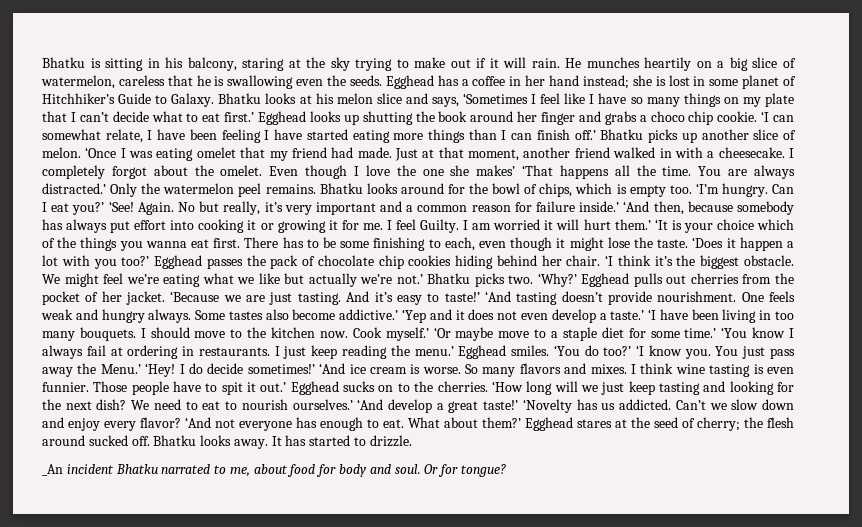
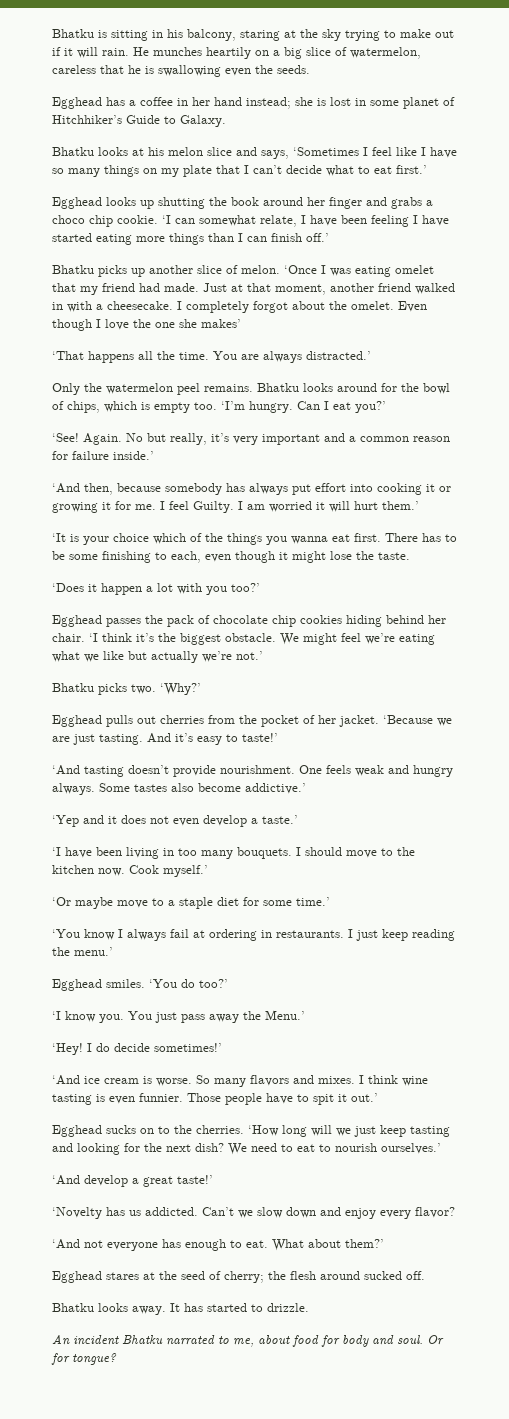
(382, 80) none -> (310, 69) //
(215, 100) none -> (226, 121) //
(255, 117) none -> (427, 169) //
(596, 135) none -> (329, 237) //
(516, 170) none -> (241, 323) //
(106, 188) none -> (371, 355) //
(105, 208) none -> (386, 407) //
(620, 206) none -> (154, 455) //
(651, 224) none -> (419, 505) //
(689, 243) none -> (410, 556) //
(150, 261) none -> (260, 587) //
(423, 279) none -> (263, 655) //
(577, 280) none -> (201, 689) //
(480, 297) none -> (278, 737) //
(399, 314) none -> (306, 788) //
(645, 315) none -> (298, 819) //
(429, 334) none -> (208, 871) //
(717, 333) none -> (330, 901) //
(454, 351) none -> (113, 951) //
(632, 351) none -> (228, 983) //
(141, 369) none -> (305, 1015) //
(315, 369) none -> (222, 1047) //
(287, 387) none -> (378, 1097) //
(353, 404) none -> (441, 1148) //
(519, 405) none -> (213, 1179) //
(181, 422) none -> (455, 1212) //
(521, 422) none -> (384, 1243) //
(150, 441) none -> (425, 1275) //
[42,464,63,476] _An -> [52,1334,70,1345] An

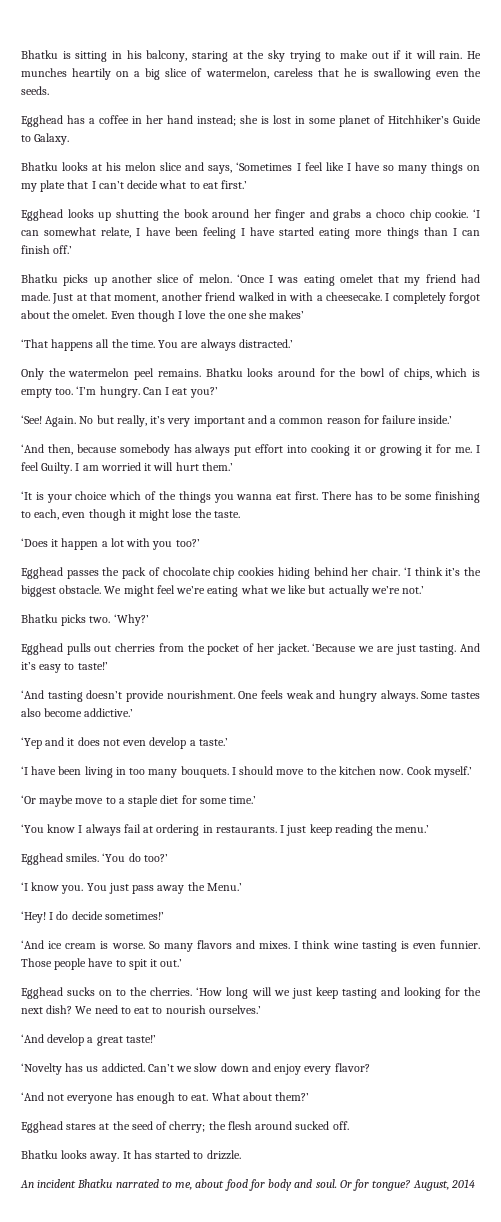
(117, 1359) none -> [412,1179,475,1191] August, 2014

